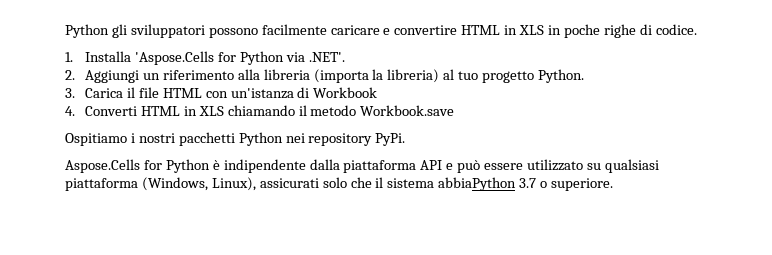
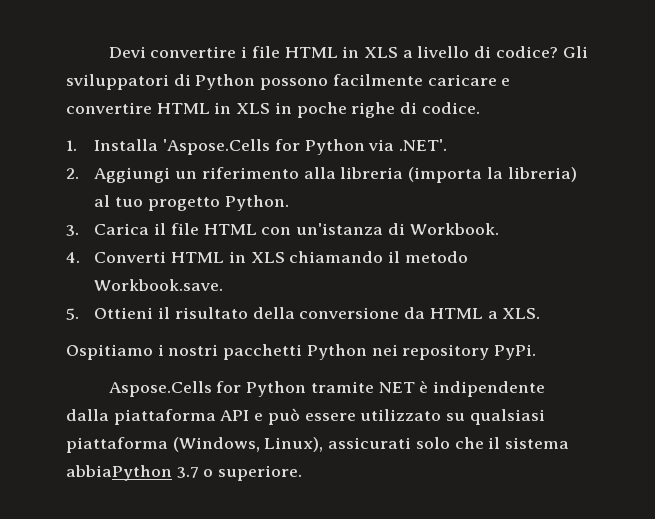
[65,24,205,38] Python gli sviluppatori -> [108,46,588,58] [66,74,256,90] Devi convertire i file HTML in XLS a livello di codice? Gli sviluppatori di Python
[313,87,378,98] Workbook -> [409,223,499,235] Workbook.
[360,105,455,116] Workbook.save -> [94,279,224,291] [66,307,541,320] Workbook.save. // 5. Ottieni il risultato della conversione da HTML a XLS.
(210, 166) none -> [310,381,415,393] tramite NET

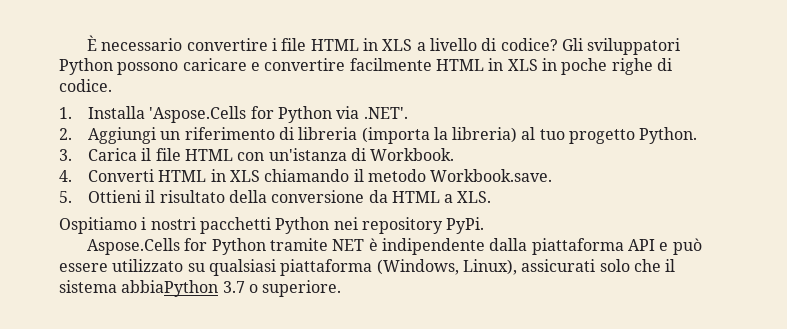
[108,46,146,58] Devi -> [87,35,183,51] È necessario
[173,74,191,86] di -> (681, 46) none
[332,74,423,86] facilmente -> (179, 68) none
(152, 108) none -> [349,58,432,71] facilmente
[303,167,336,179] alla -> [278,127,294,140] di

